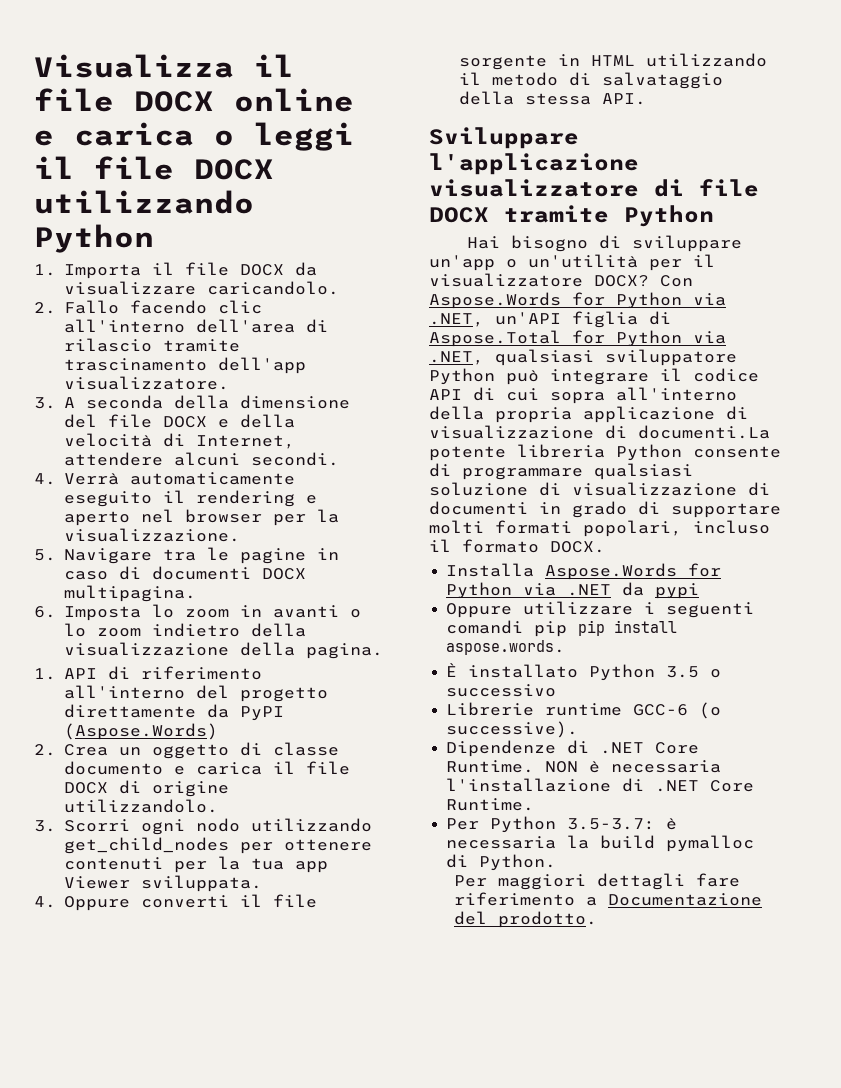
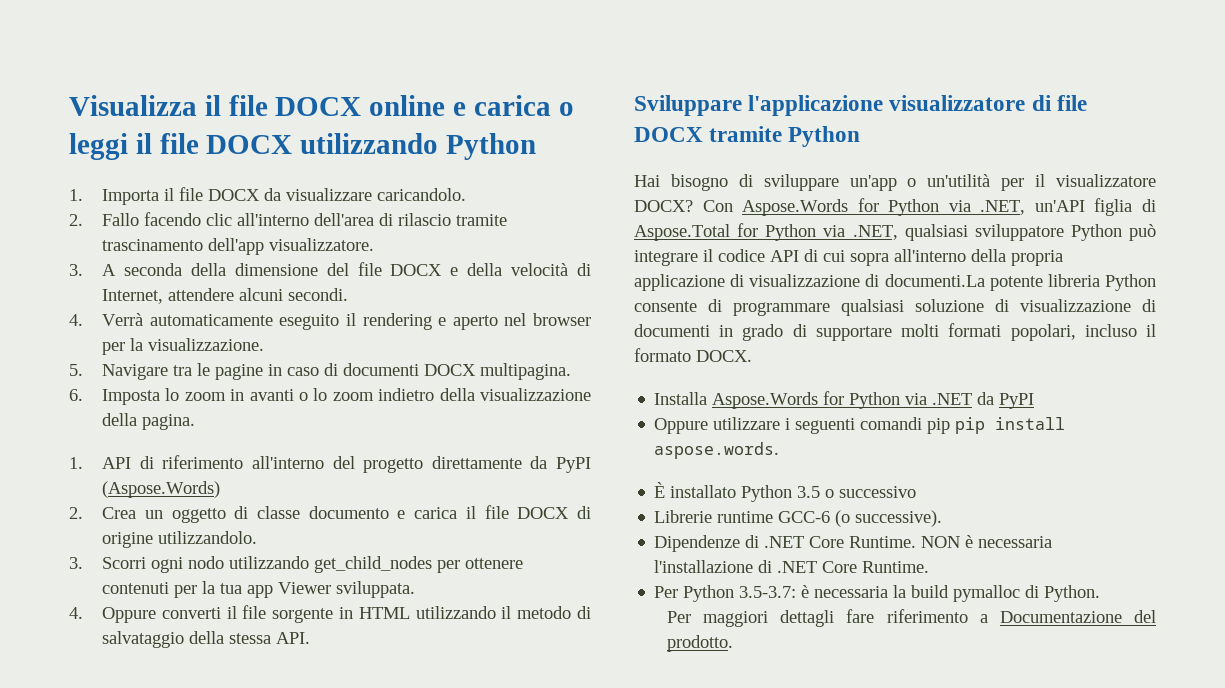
[655,583,700,599] pypi -> [999,393,1035,409] PyPI

